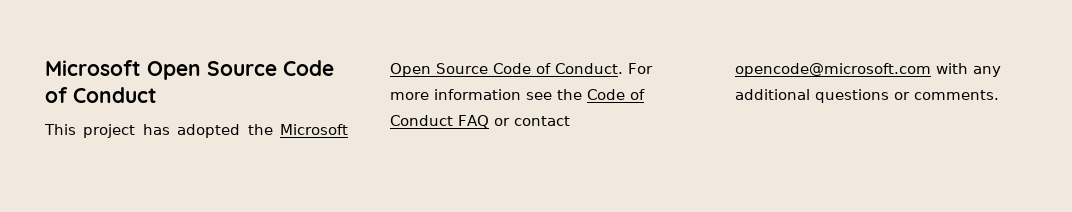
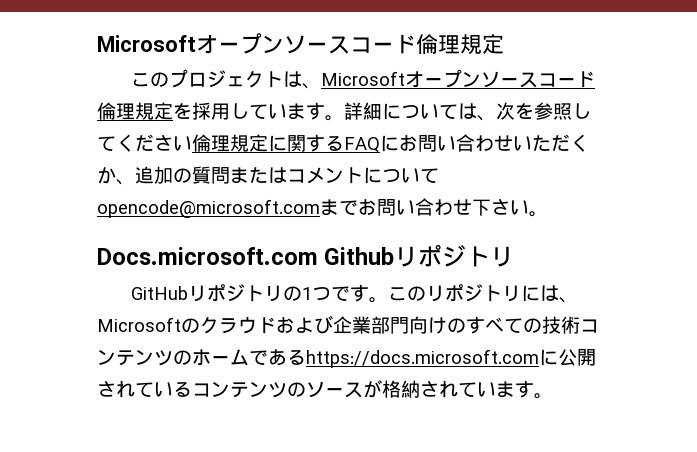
[45,60,334,80] [45,87,157,103] [44,124,348,138] [390,63,653,77] [390,89,645,100] [390,115,570,128] [735,63,1001,77] [735,89,999,103] Microsoft Open Source Code of Conduct // This project has adopted the Microsoft Open Source Code of Conduct. For more information see the Code of Conduct FAQ or contact opencode@microsoft.com with any additional questions or comments. -> [97,33,504,55] [130,69,595,89] [97,102,591,121] [97,134,589,153] [97,166,439,185] [97,198,548,218] [97,244,515,267] [130,284,578,303] [97,315,599,334] [97,348,596,368] [97,380,553,399] Microsoftオープンソースコード倫理規定 // このプロジェクトは、Microsoftオープンソースコード倫理規定を採用しています。詳細については、次を参照してください倫理規定に関するFAQにお問い合わせいただくか、追加の質問またはコメントについてopencode@microsoft.comまでお問い合わせ下さい。 // Docs.microsoft.com Githubリポジトリ // GitHubリポジトリの1つです。このリポジトリには、Microsoftのクラウドおよび企業部門向けのすべての技術コンテンツのホームであるhttps://docs.microsoft.comに公開されているコンテンツのソースが格納されています。

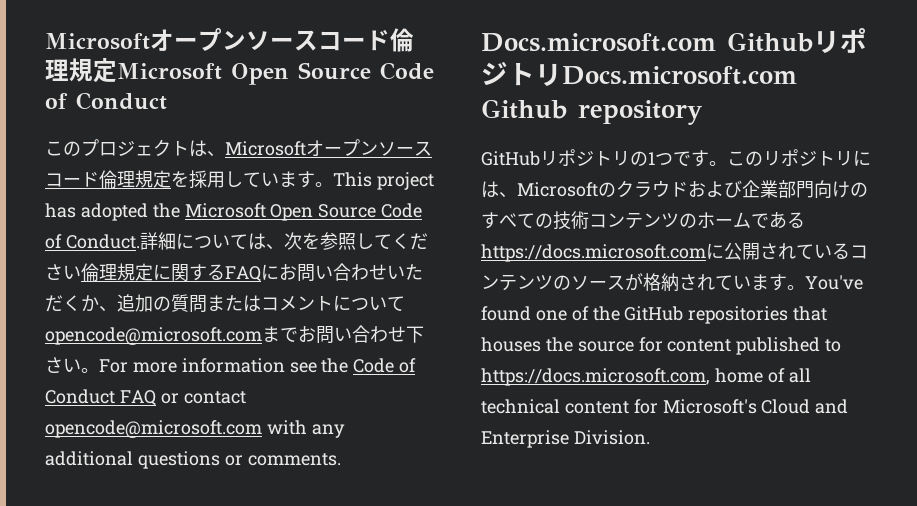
[97,33,504,55] Microsoftオープンソースコード倫理規定 -> [45,28,414,52] [45,58,434,85] [45,92,167,110] Microsoftオープンソースコード倫理規定Microsoft Open Source Code of Conduct
(344, 118) none -> [333,172,434,190] [45,203,423,221] [45,234,140,249] This project has adopted the Microsoft Open Source Code of Conduct.
(548, 214) none -> [99,358,417,373] [45,389,246,406] [45,420,345,438] [45,451,341,469] For more information see the Code of Conduct FAQ or contact opencode@microsoft.com with any additional questions or comments.
(515, 256) none -> [562,66,797,85] [481,99,703,125] Docs.microsoft.com Github repository
(553, 396) none -> [805,275,863,290] [481,306,828,324] [481,337,842,355] [481,368,811,386] [481,399,849,414] [481,430,650,448] You've found one of the GitHub repositories that houses the source for content published to https://docs.microsoft.com, home of all technical content for Microsoft's Cloud and Enterprise Division.

